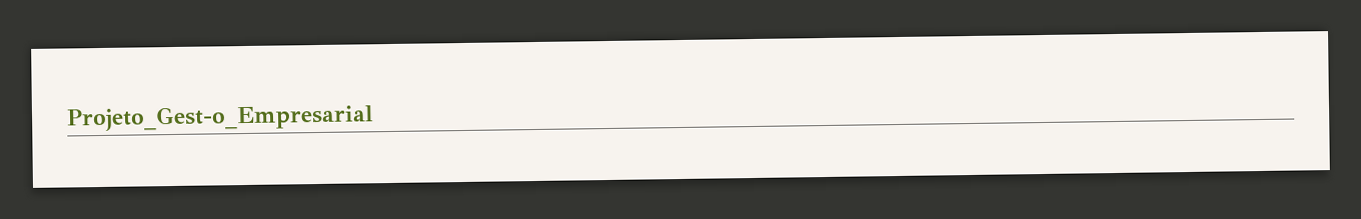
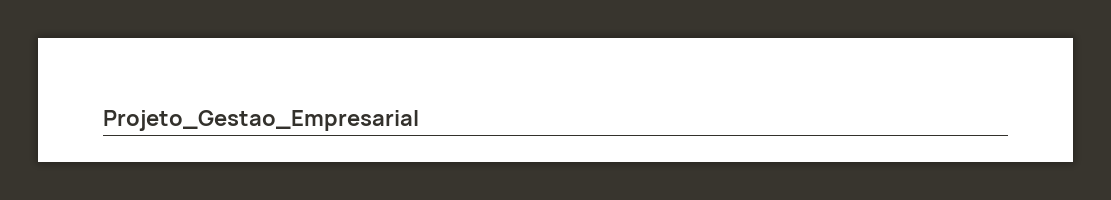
[66,104,374,132] Projeto_Gest-o_Empresarial -> [103,110,419,131] Projeto_Gestao_Empresarial

